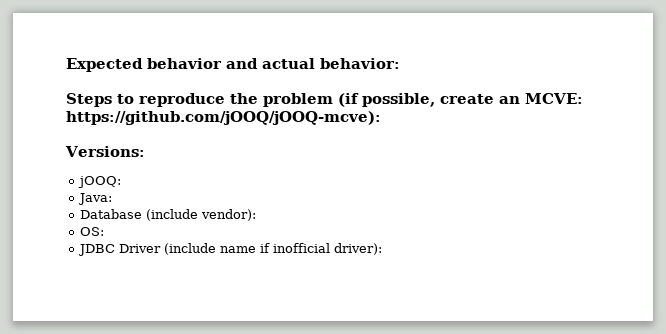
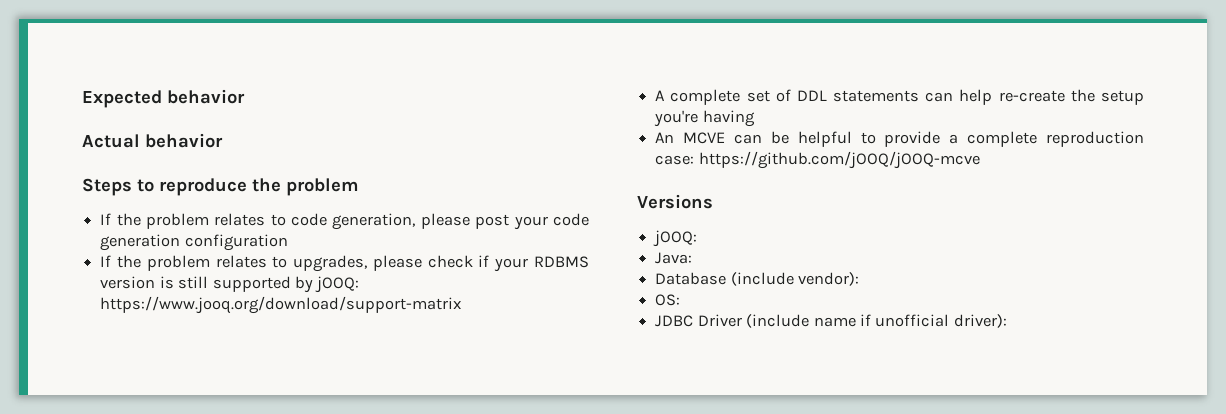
[226,58,400,69] and actual behavior: -> [82,133,223,148] // Actual behavior
[338,93,583,107] [66,111,381,125] [65,146,145,157] (if possible, create an MCVE: https://github.com/jOOQ/jOOQ-mcve): // Versions: -> [100,213,589,230] [100,234,288,251] [100,255,590,272] [100,276,360,293] [100,296,462,314] [655,89,1144,105] [654,110,755,127] [655,131,1144,147] [655,151,980,169] [637,194,713,209] // If the problem relates to code generation, please post your code generation configuration // If the problem relates to upgrades, please check if your RDBMS version is still supported by jOOQ: https://www.jooq.org/download/support-matrix // A complete set of DDL statements can help re-create the setup you're having // An MCVE can be helpful to provide a complete reproduction case: https://github.com/jOOQ/jOOQ-mcve // Versions
[273,243,331,253] inofficial -> [875,314,950,327] unofficial

